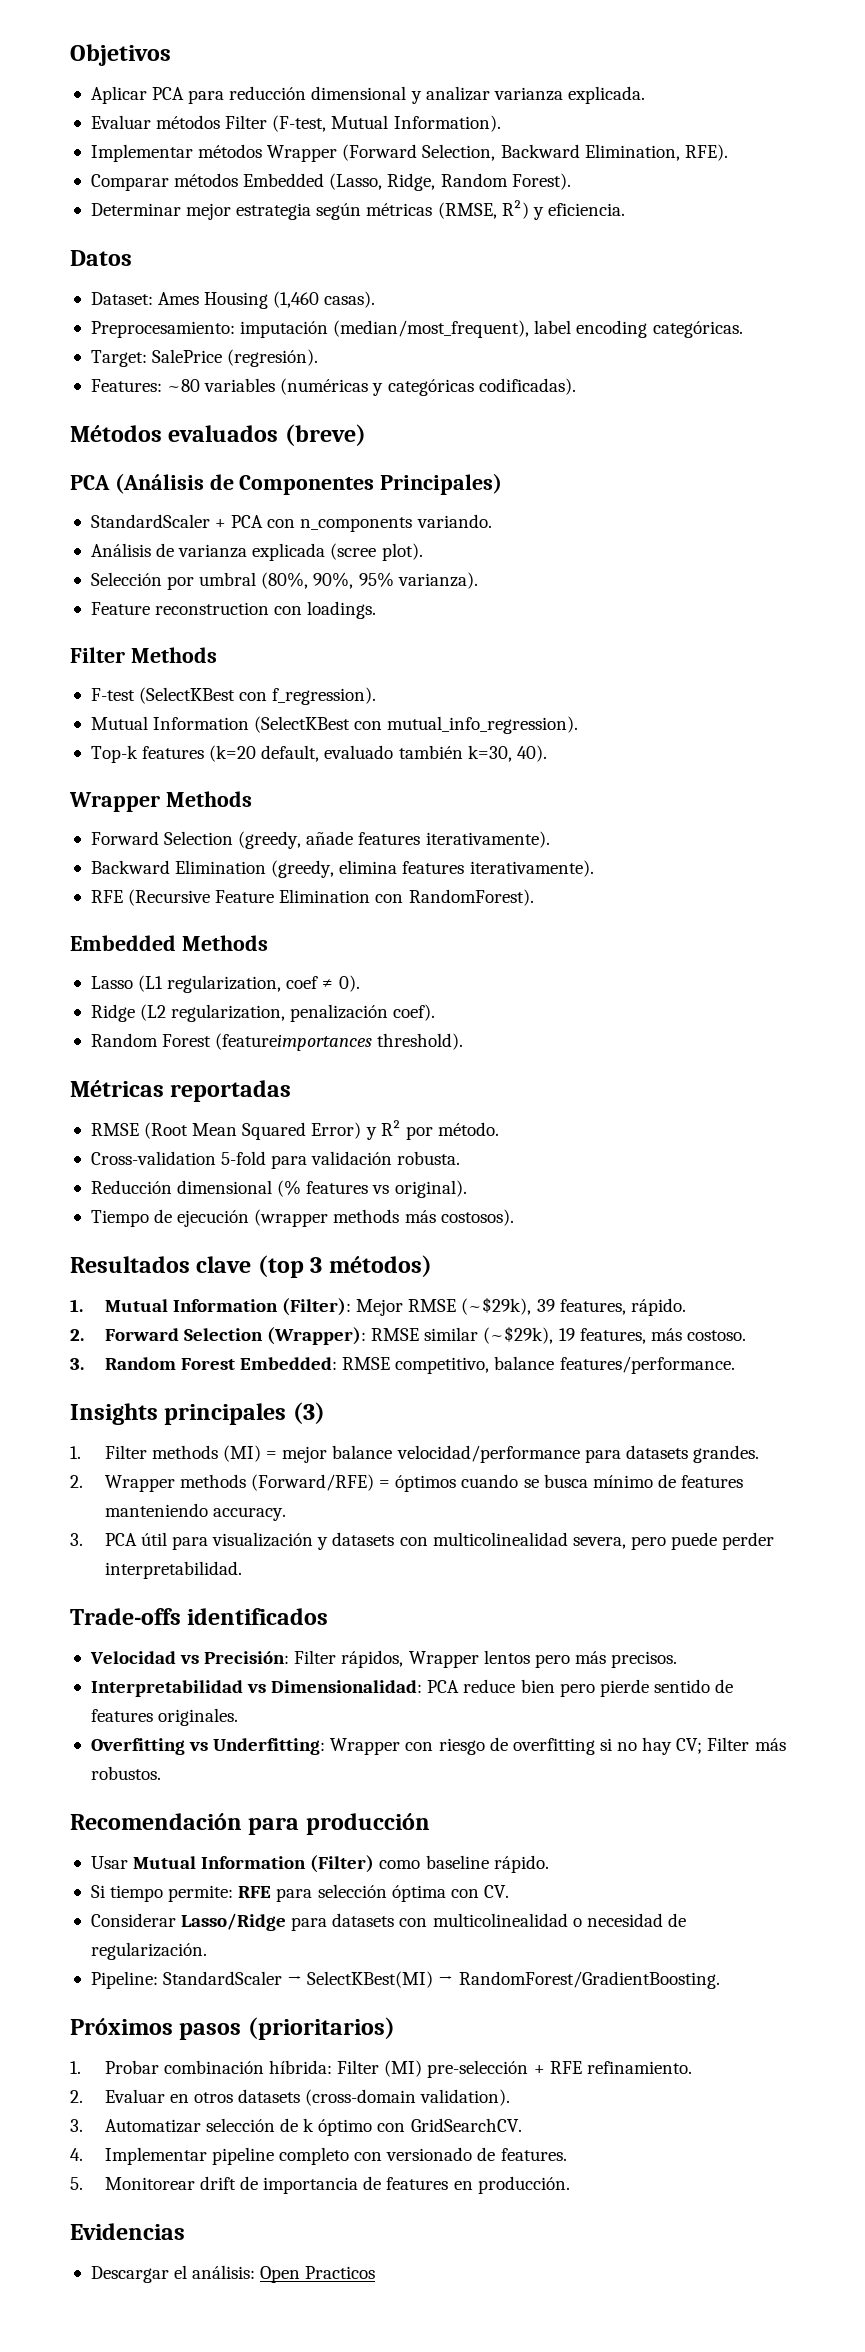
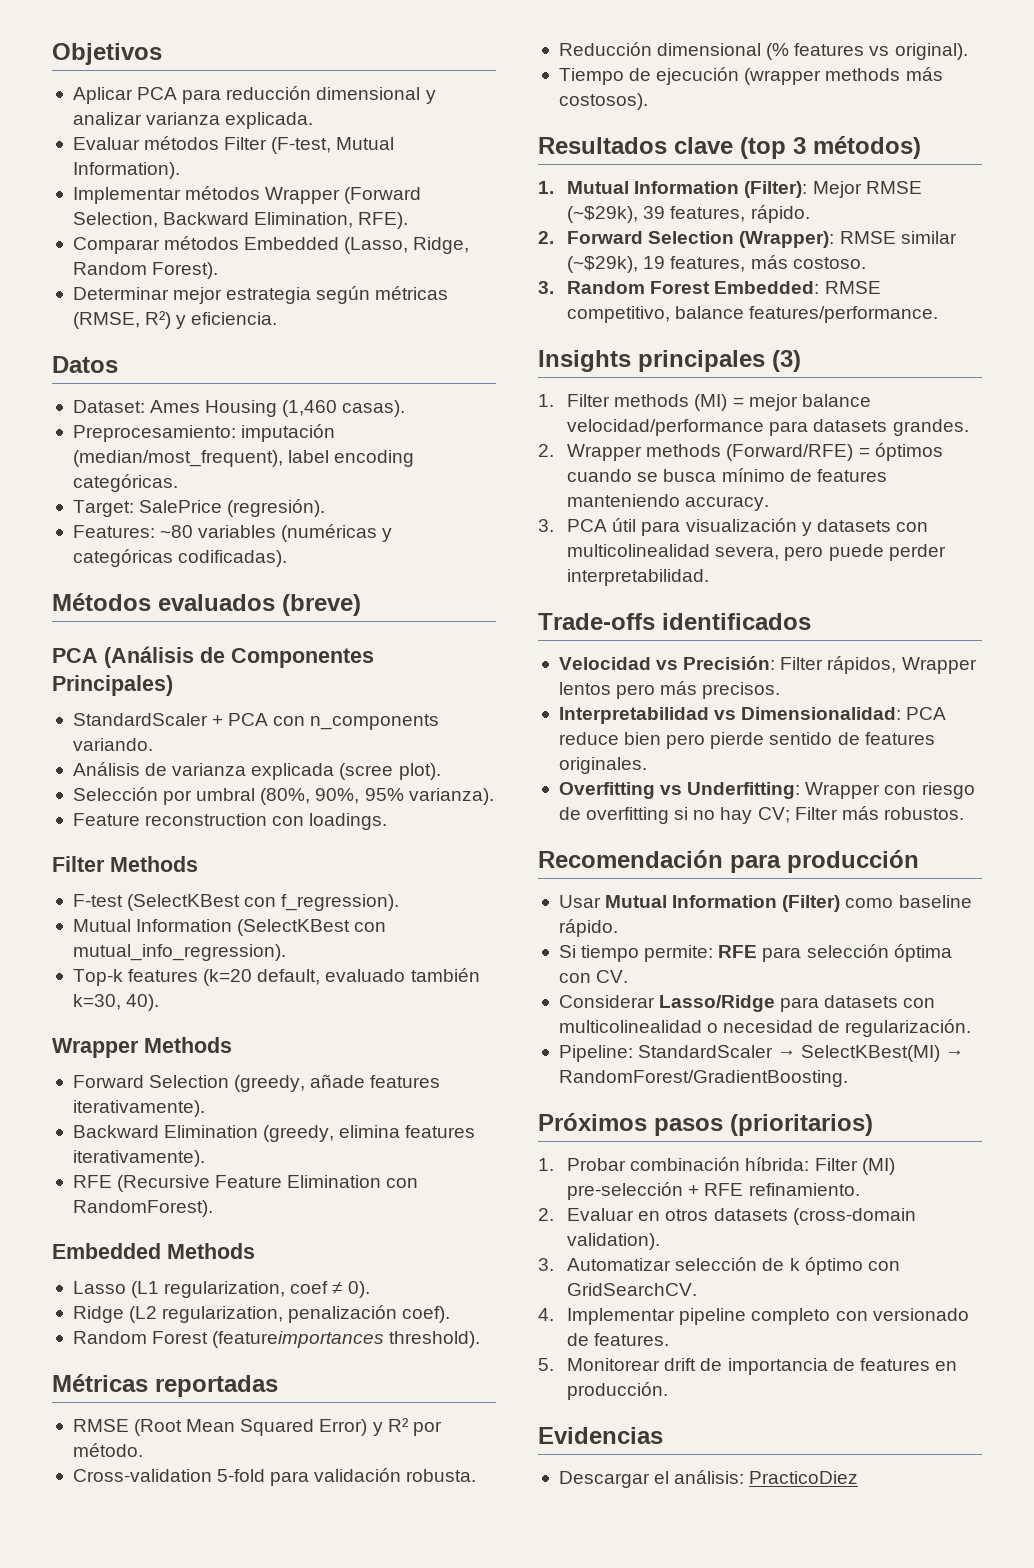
[260,2266,376,2283] Open Practicos -> [749,1471,859,1484] PracticoDiez

